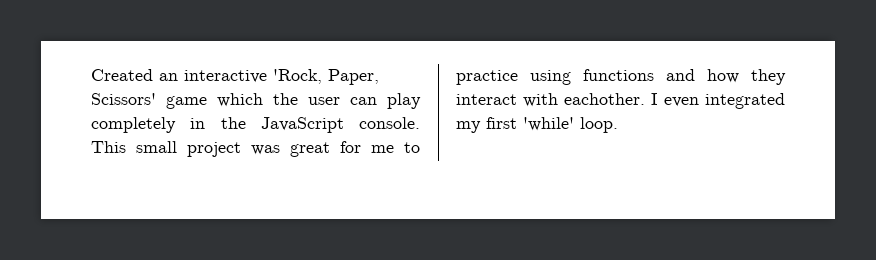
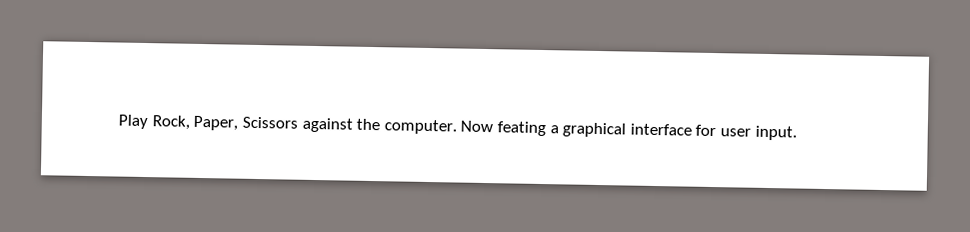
[91,69,379,85] [91,93,421,109] [91,117,420,133] [91,141,420,157] [456,69,786,85] [456,93,785,109] [456,117,618,133] Created an interactive 'Rock, Paper, Scissors' game which the user can play completely in the JavaScript console. This small project was great for me to practice using functions and how they interact with eachother. I even integrated my first 'while' loop. -> [118,114,797,141] Play Rock, Paper, Scissors against the computer. Now feating a graphical interface for user input.

